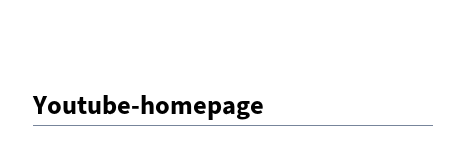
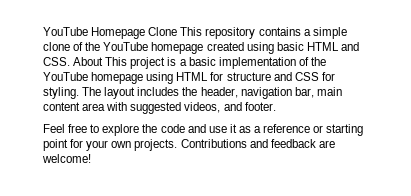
[32,95,264,120] Youtube-homepage -> [43,27,347,39] [43,42,359,54] [43,57,326,69] [43,72,335,84] [43,87,342,99] [43,102,276,114] [43,124,364,136] [43,139,335,151] [42,154,91,163] YouTube Homepage Clone This repository contains a simple clone of the YouTube homepage created using basic HTML and CSS. About This project is a basic implementation of the YouTube homepage using HTML for structure and CSS for styling. The layout includes the header, navigation bar, main content area with suggested videos, and footer. // Feel free to explore the code and use it as a reference or starting point for your own projects. Contributions and feedback are welcome!

